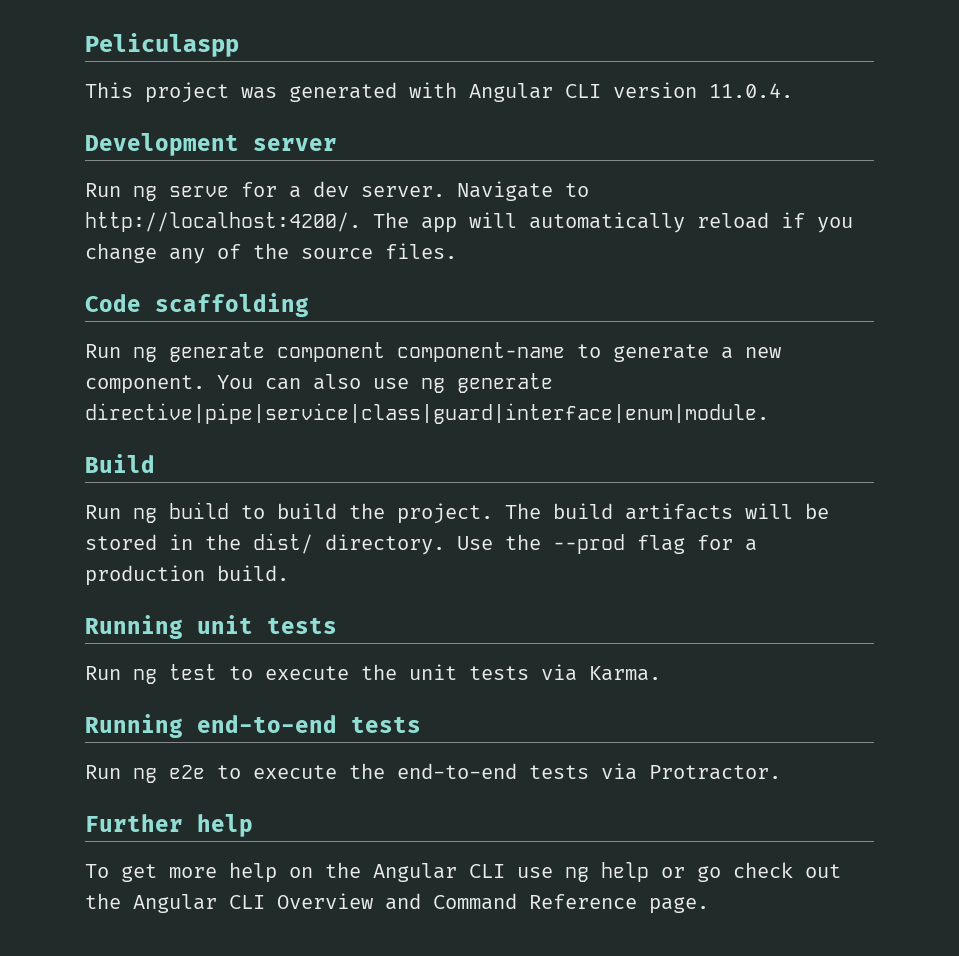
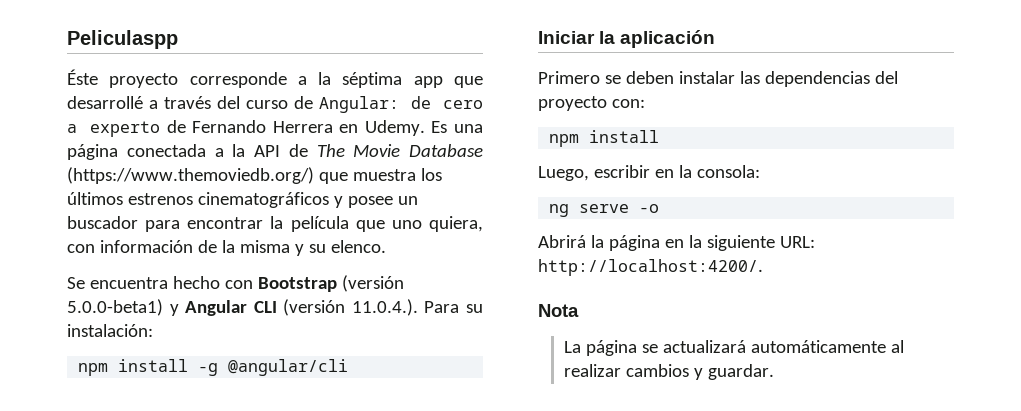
[85,82,793,103] [85,133,337,156] [85,181,589,201] [85,212,853,233] [85,243,457,264] [85,293,309,317] [85,342,781,362] [85,373,553,394] [85,403,769,424] [85,454,155,473] [85,502,829,524] [85,533,757,555] [85,565,289,586] [85,615,337,639] [85,664,661,684] [85,714,421,738] [85,763,781,783] [85,814,253,837] [85,862,841,883] [85,893,709,914] This project was generated with Angular CLI version 11.0.4. // Development server // Run ng serve for a dev server. Navigate to http://localhost:4200/. The app will automatically reload if you change any of the source files. // Code scaffolding // Run ng generate component component-name to generate a new component. You can also use ng generate directive|pipe|service|class|guard|interface|enum|module. // Build // Run ng build to build the project. The build artifacts will be stored in the dist/ directory. Use the --prod flag for a production build. // Running unit tests // Run ng test to execute the unit tests via Karma. // Running end-to-end tests // Run ng e2e to execute the end-to-end tests via Protractor. // Further help // To get more help on the Angular CLI use ng help or go check out the Angular CLI Overview and Command Reference page. -> [67,69,483,88] [67,96,483,113] [67,120,483,137] [67,144,483,160] [67,167,442,184] [67,192,418,208] [67,216,484,232] [67,240,386,256] [67,275,404,292] [67,299,483,316] [67,324,153,337] [78,359,349,376] [538,30,716,48] [538,71,898,87] [538,96,645,111] [549,130,660,147] [538,165,760,181] [549,204,660,217] [538,235,815,251] [538,259,763,276] [538,304,579,317] [564,340,905,356] [564,364,775,380] Éste proyecto corresponde a la séptima app que desarrollé a través del curso de Angular: de cero a experto de Fernando Herrera en Udemy. Es una página conectada a la API de The Movie Database (https://www.themoviedb.org/) que muestra los últimos estrenos cinematográficos y posee un buscador para encontrar la película que uno quiera, con información de la misma y su elenco. // Se encuentra hecho con Bootstrap (versión 5.0.0-beta1) y Angular CLI (versión 11.0.4.). Para su instalación: // npm install -g @angular/cli // Iniciar la aplicación // Primero se deben instalar las dependencias del proyecto con: // npm install // Luego, escribir en la consola: // ng serve -o // Abrirá la página en la siguiente URL: http://localhost:4200/. // Nota // La página se actualizará automáticamente al realizar cambios y guardar.

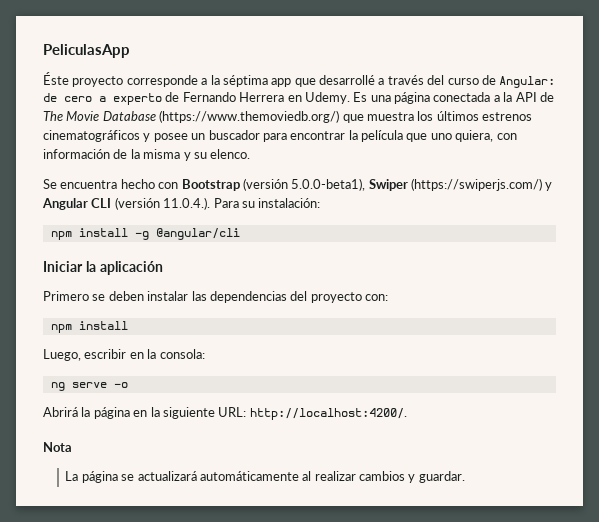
[67,30,178,49] Peliculaspp -> [43,44,130,58] PeliculasApp
[67,299,163,316] 5.0.0-beta1) -> [291,178,542,191] 5.0.0-beta1), Swiper (https://swiperjs.com/)

